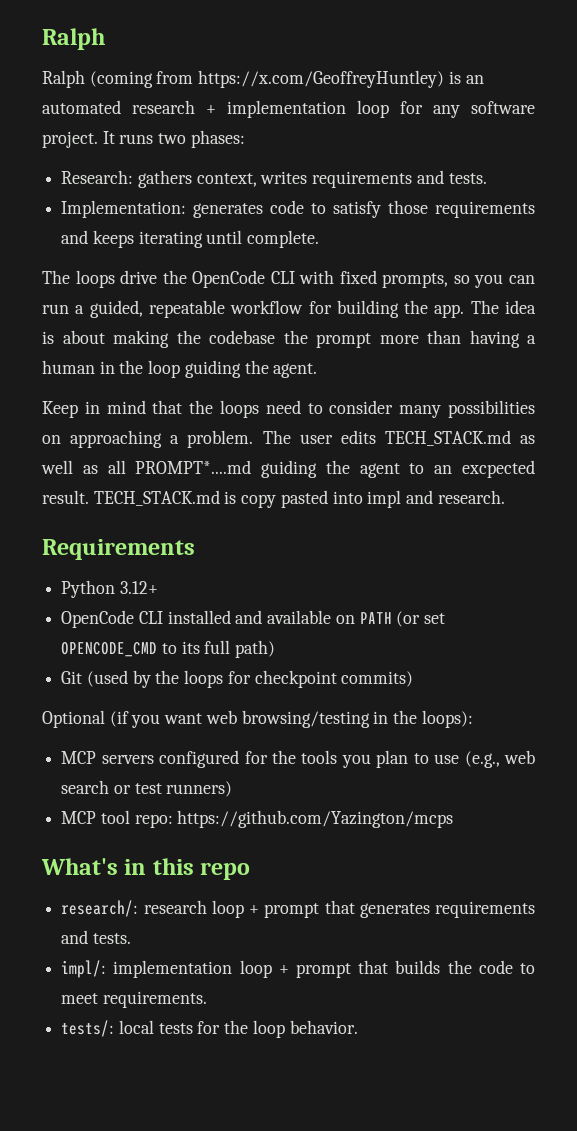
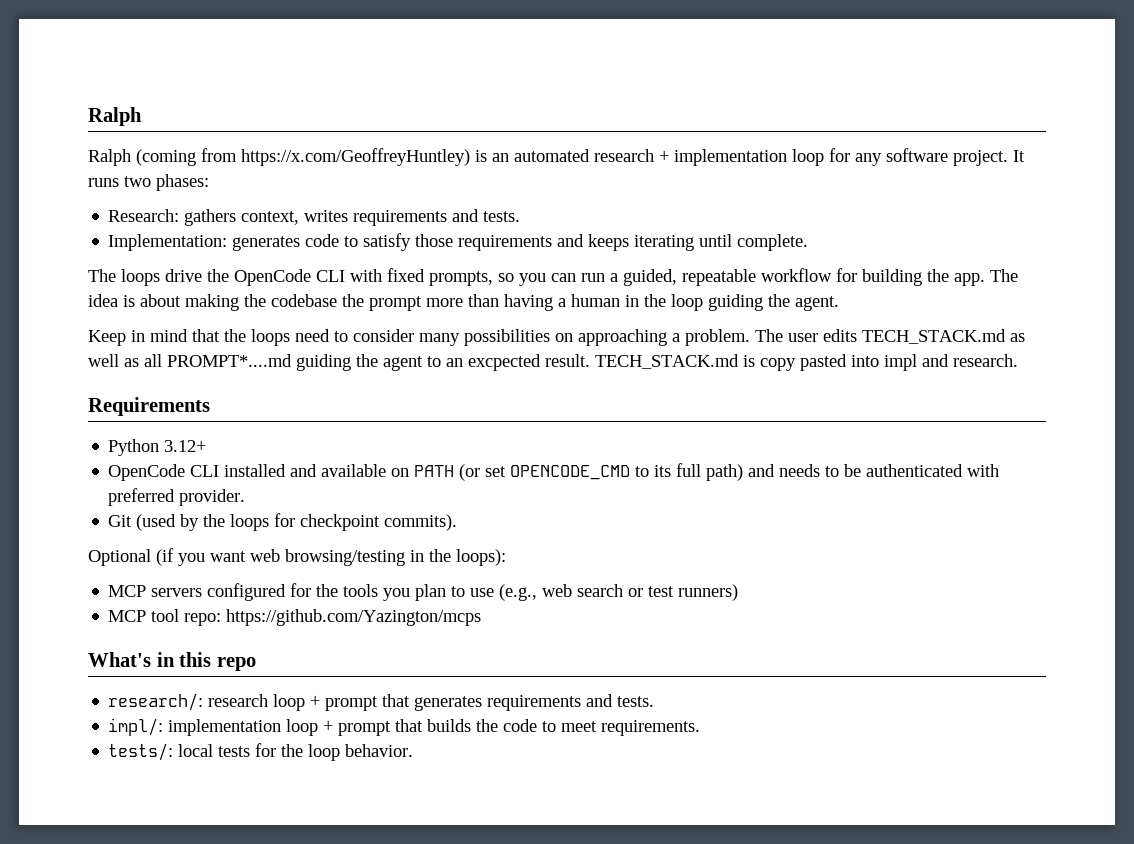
(276, 649) none -> [748,464,1000,477] [108,488,246,506] and needs to be authenticated with preferred provider.
[341,671,414,687] commits) -> [384,514,458,531] commits).

